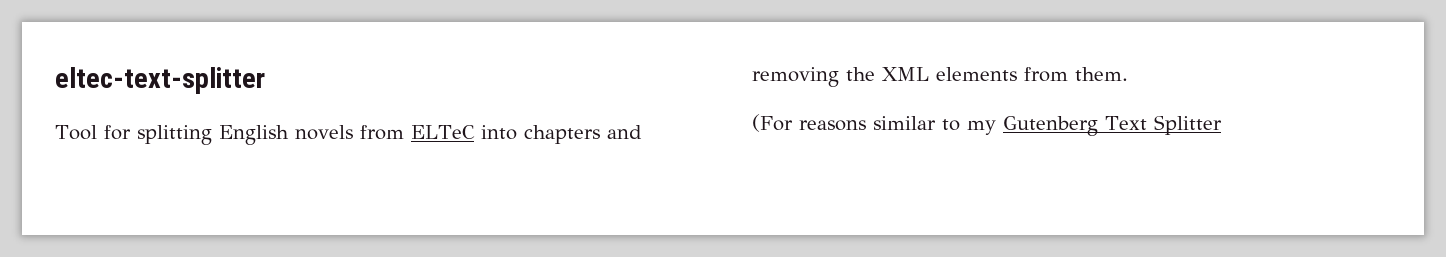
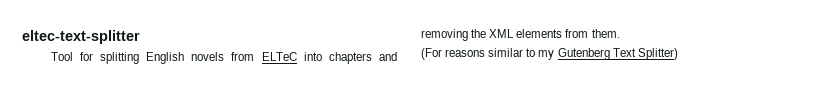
[1153,115,1222,135] Splitter -> [637,48,678,60] Splitter)

